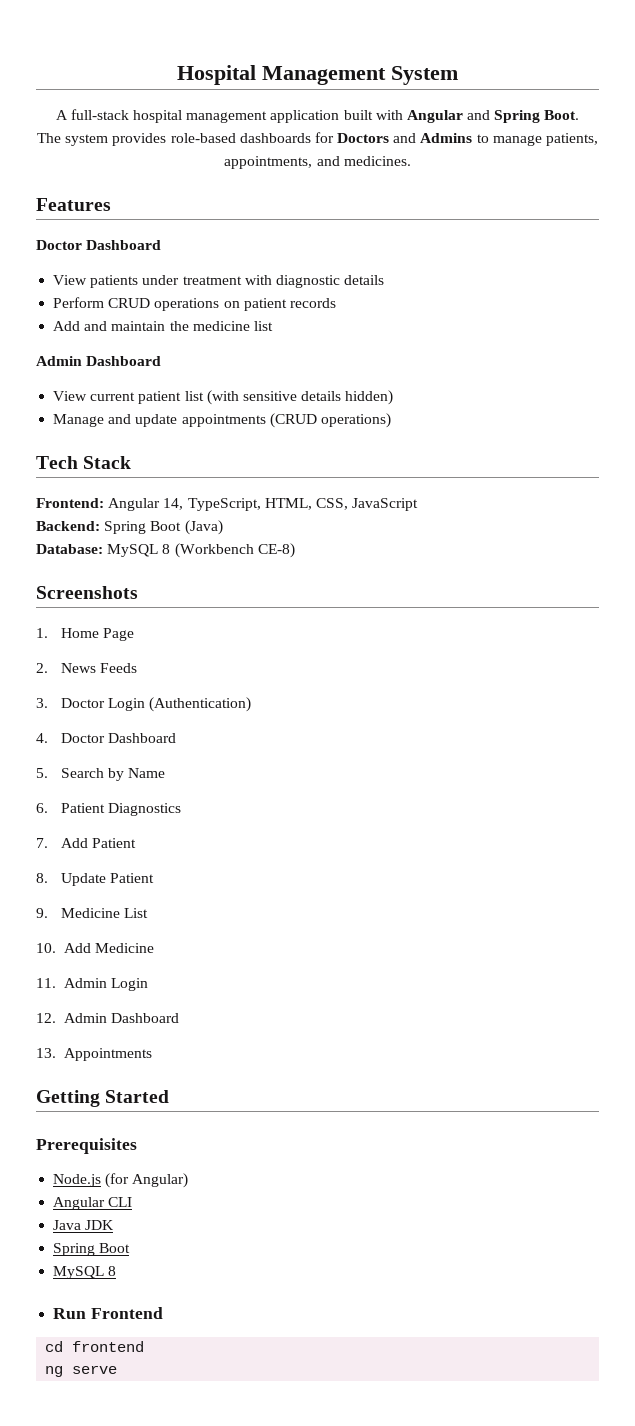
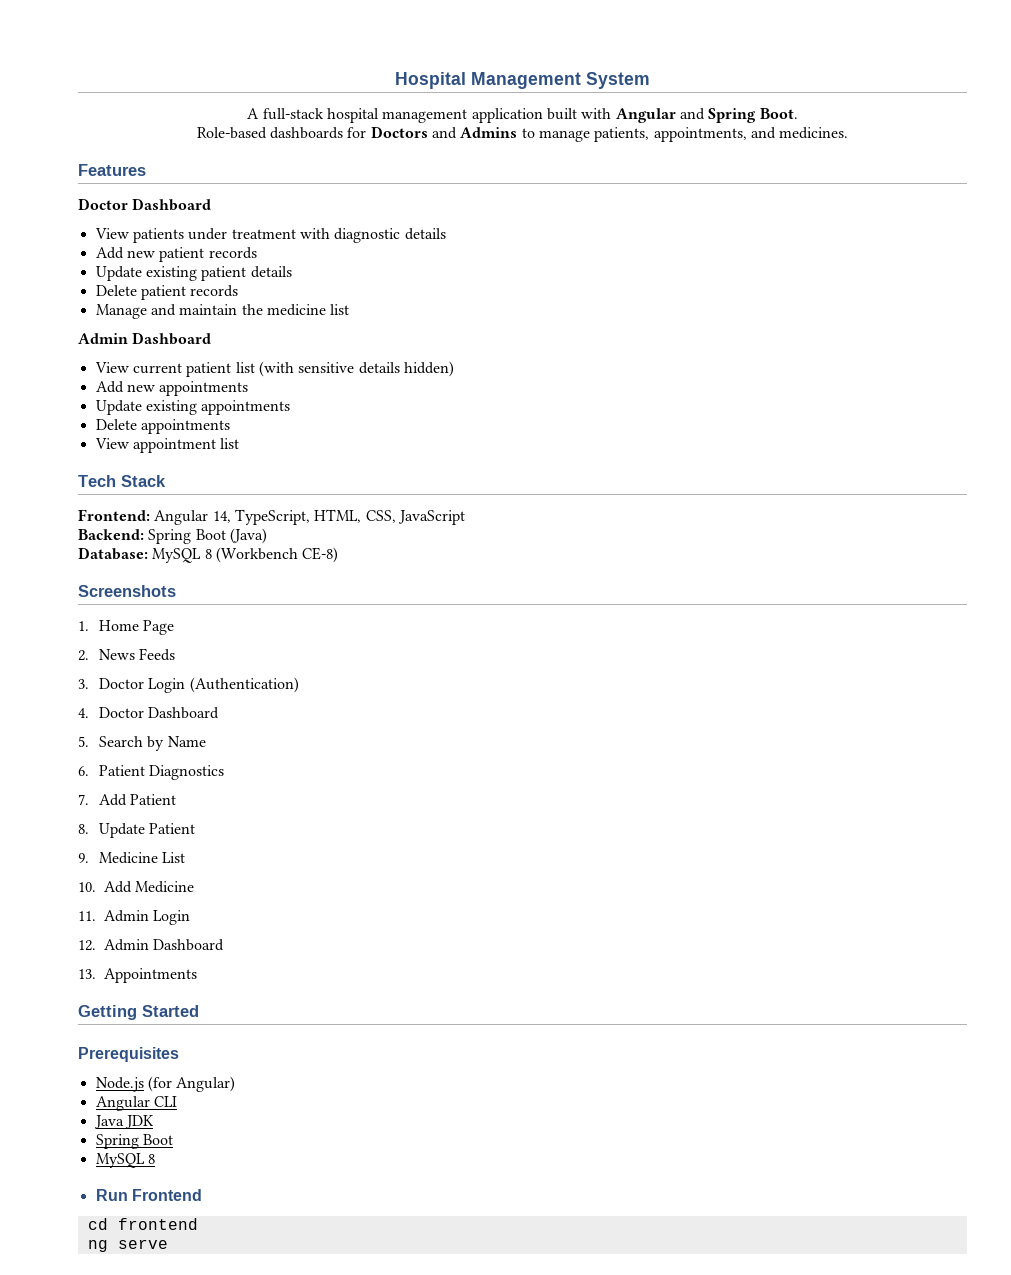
[36,133,236,146] The system provides role-based -> [196,127,267,139] Role-based
[53,297,336,311] [53,321,81,331] Perform CRUD operations on patient records // Add -> [95,247,257,262] [95,266,292,281] [95,285,239,300] [95,304,147,319] Add new patient records // Update existing patient details // Delete patient records // Manage
[53,413,391,428] Manage and update appointments (CRUD operations) -> [95,381,249,396] [95,400,291,415] [95,419,230,434] [94,438,240,453] Add new appointments // Update existing appointments // Delete appointments // View appointment list

